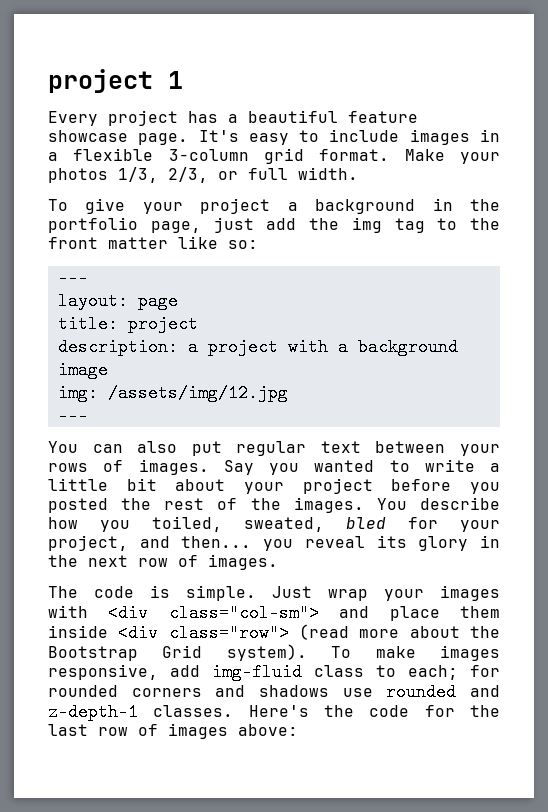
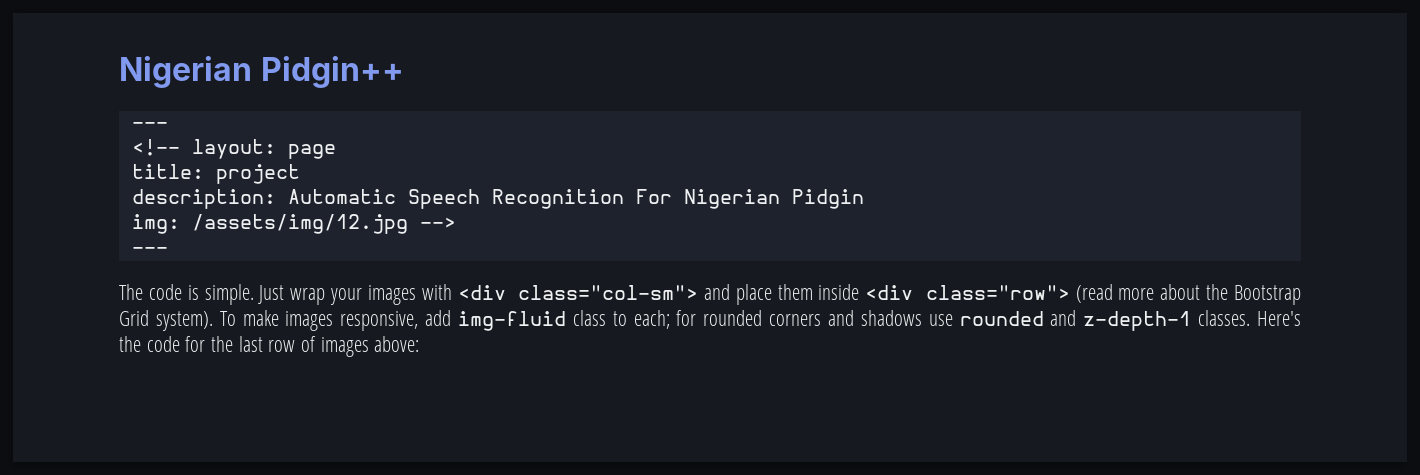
[48,69,183,93] [48,110,418,126] [48,129,500,145] [48,148,500,164] [48,167,358,183] [48,198,501,214] [48,217,500,233] [48,236,258,249] [57,269,88,287] project 1 // Every project has a beautiful feature showcase page. It's easy to include images in a flexible 3-column grid format. Make your photos 1/3, 2/3, or full width. // To give your project a background in the portfolio page, just add the img tag to the front matter like so: // --- // -> [119,56,404,88] [131,122,168,129] [131,139,180,156] Nigerian Pidgin++ // --- // <!--
[187,338,458,356] [57,361,108,379] a project with a background image -> [287,189,864,209] Automatic Speech Recognition For Nigerian Pidgin
[57,407,88,425] [48,441,500,456] [48,459,500,475] [48,478,500,494] [48,497,500,513] [48,516,500,532] [48,535,500,551] [48,554,278,570] // --- // You can also put regular text between your rows of images. Say you wanted to write a little bit about your project before you posted the rest of the images. You describe how you toiled, sweated, bled for your project, and then... you reveal its glory in the next row of images. -> [419,217,456,229] [131,247,168,254] --> // ---

